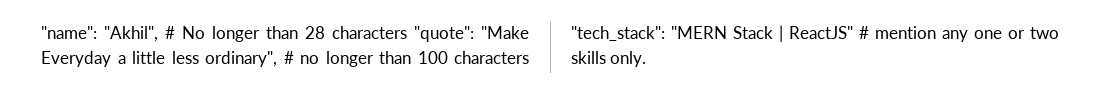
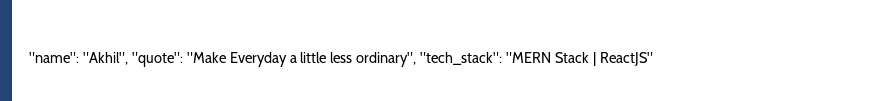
[165,26,407,42] # No longer than 28 characters -> (128, 58) none
[283,51,529,67] # no longer than 100 characters -> (417, 59) none
[859,26,1059,42] [571,51,647,67] # mention any one or two skills only. -> (653, 59) none

